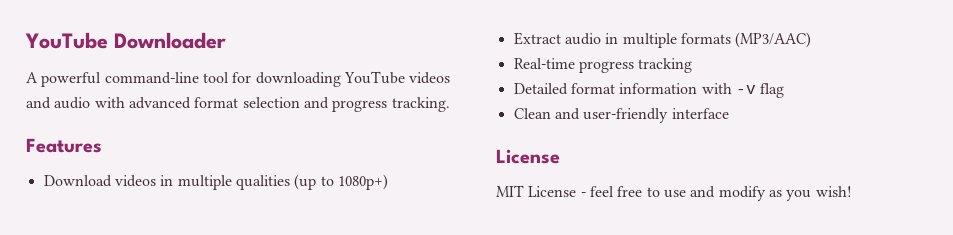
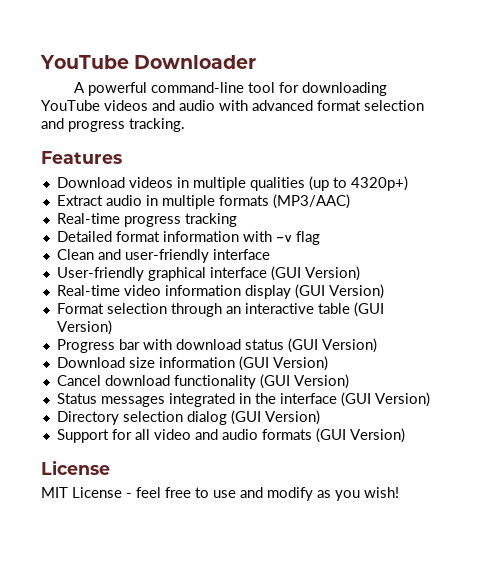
[337,174,388,190] 1080p+) -> [350,176,408,191] 4320p+)
(729, 113) none -> [56,266,360,281] [56,284,384,299] [56,302,384,317] [56,320,112,335] [56,338,377,353] [56,356,328,371] [56,374,349,389] [56,392,430,407] [56,410,320,425] [56,428,405,443] // User-friendly graphical interface (GUI Version) // Real-time video information display (GUI Version) // Format selection through an interactive table (GUI Version) // Progress bar with download status (GUI Version) // Download size information (GUI Version) // Cancel download functionality (GUI Version) // Status messages integrated in the interface (GUI Version) // Directory selection dialog (GUI Version) // Support for all video and audio formats (GUI Version)

